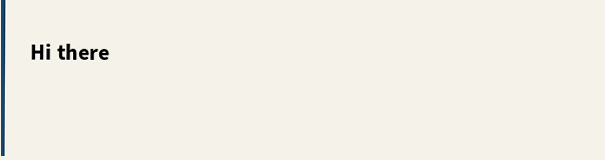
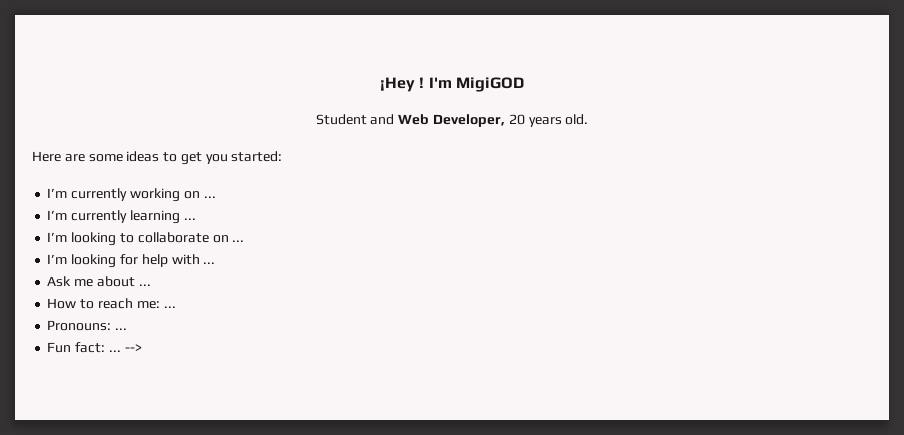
[30,43,110,60] Hi there -> [380,77,524,92] [315,114,589,127] [32,151,283,165] [47,188,216,202] [47,210,196,224] [47,232,245,246] [47,254,216,268] [47,276,151,287] [47,298,176,309] [47,320,128,331] [47,342,142,353] ¡Hey ! I'm MigiGOD // Student and Web Developer, 20 years old. // Here are some ideas to get you started: // I’m currently working on ... // I’m currently learning ... // I’m looking to collaborate on ... // I’m looking for help with ... // Ask me about ... // How to reach me: ... // Pronouns: ... // Fun fact: ... -->

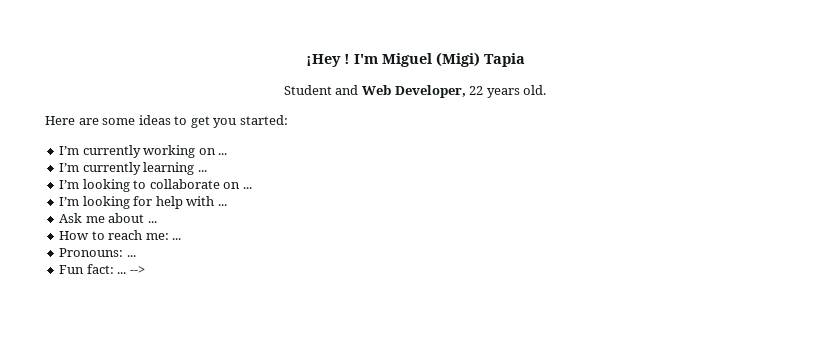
[455,77,524,92] MigiGOD -> [381,52,525,67] Miguel (Migi) Tapia
[508,114,525,125] 20 -> [469,86,484,95] 22

